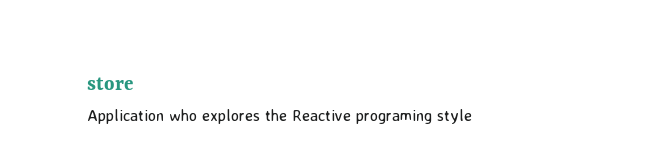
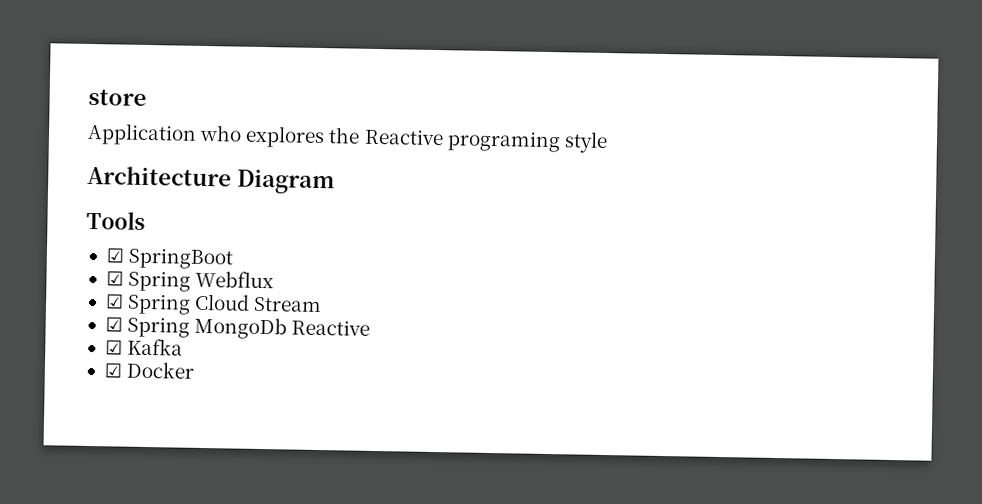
(472, 116) none -> [87,165,335,195] [86,210,145,230] [105,247,235,270] [105,270,275,292] [104,293,323,315] [104,316,371,340] [104,338,184,356] [103,361,196,379] // Architecture Diagram // Tools // ☑ SpringBoot // ☑ Spring Webflux // ☑ Spring Cloud Stream // ☑ Spring MongoDb Reactive // ☑ Kafka // ☑ Docker

